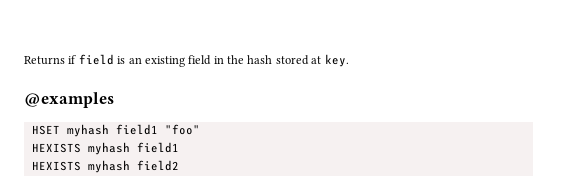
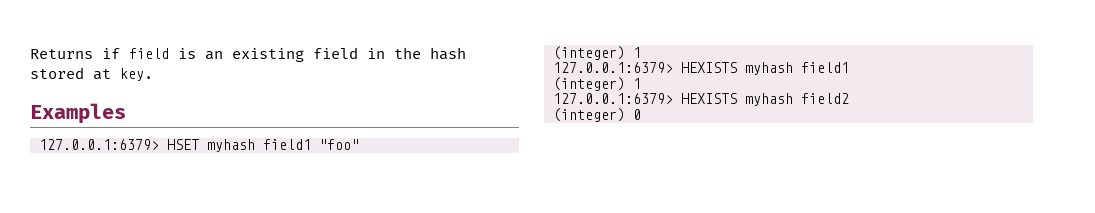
[24,92,114,108] @examples // -> [30,103,126,124] [39,139,159,150] Examples // 127.0.0.1:6379>
(200, 129) none -> [553,46,641,60] [553,62,673,73] (integer) 1 // 127.0.0.1:6379>
(179, 147) none -> [553,77,641,91] [553,93,673,104] (integer) 1 // 127.0.0.1:6379>
(179, 165) none -> [553,108,641,122] // (integer) 0

